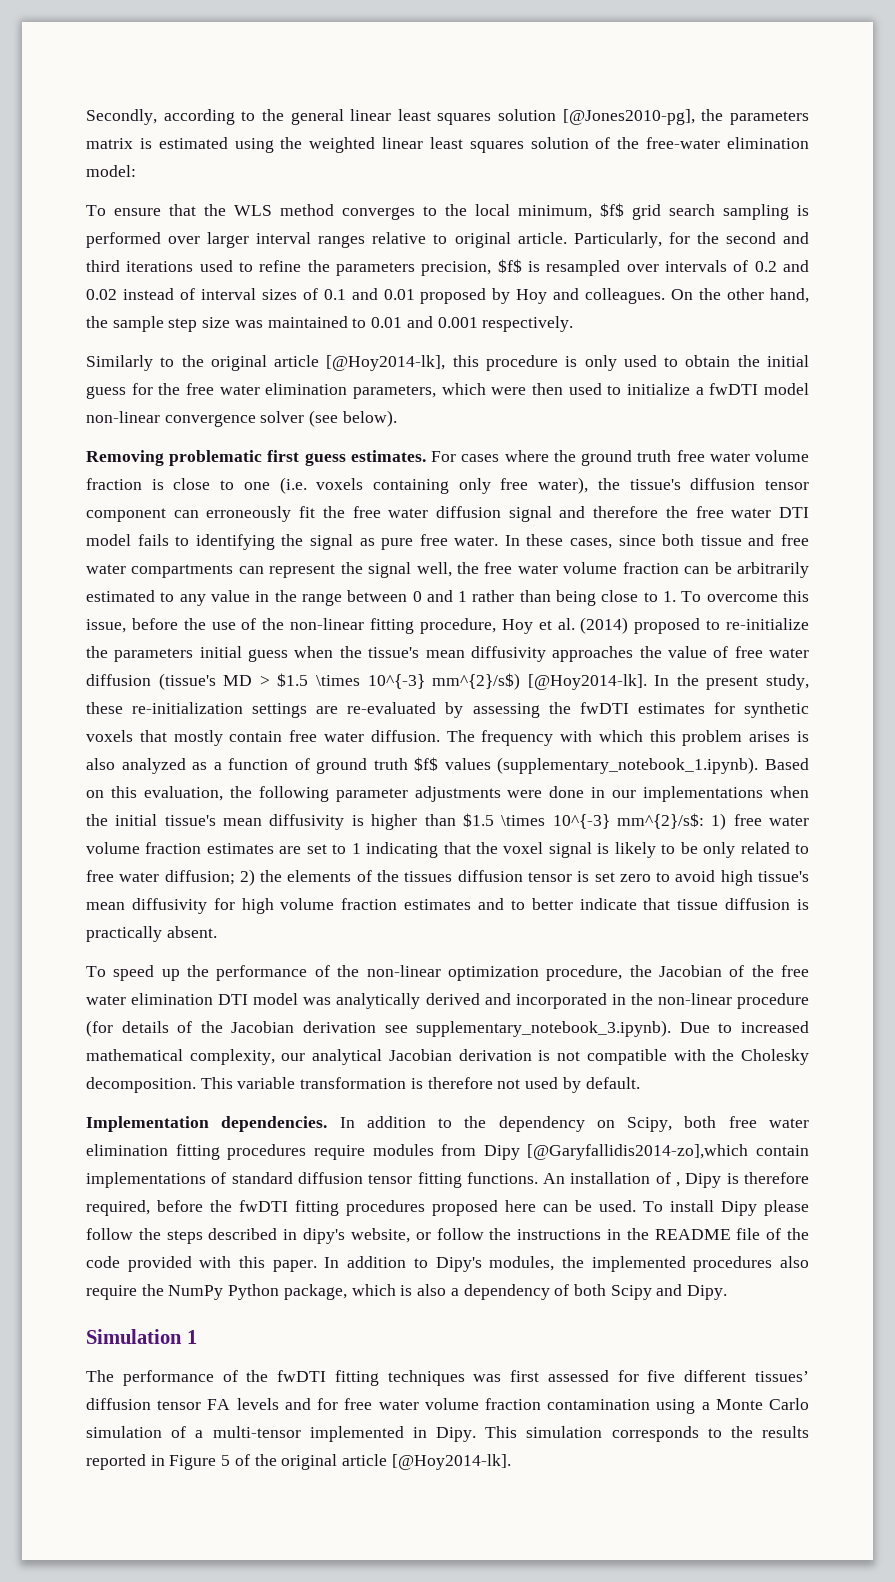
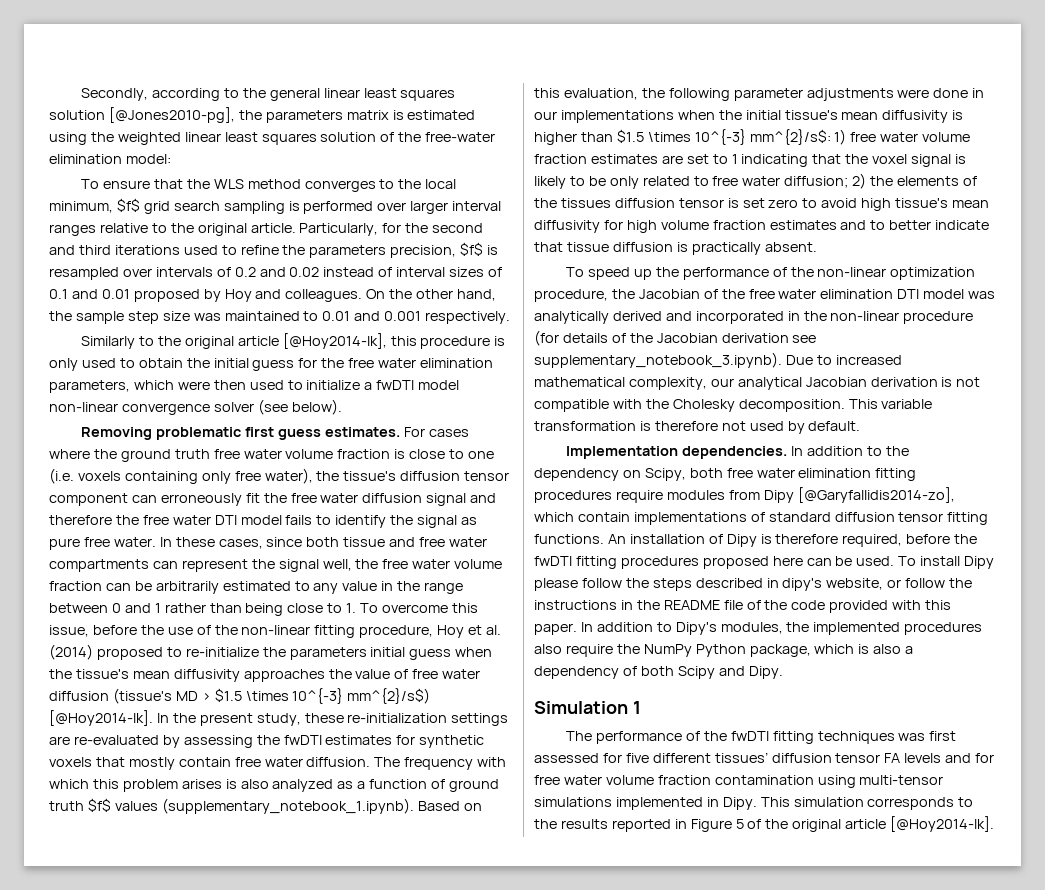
(448, 239) none -> [170,223,194,233] the
[195,534,275,550] identifying -> [335,515,387,528] identify
[527,1144,749,1160] [@Garyfallidis2014-zo],which -> [797,487,955,503] [534,512,574,522] [@Garyfallidis2014-zo], which
[676,1182,681,1187] , -> (723, 539) none
[701,1398,809,1410] [86,1426,301,1438] a Monte Carlo simulation of a multi-tensor -> [859,775,944,785] [534,797,612,807] multi-tensor simulations

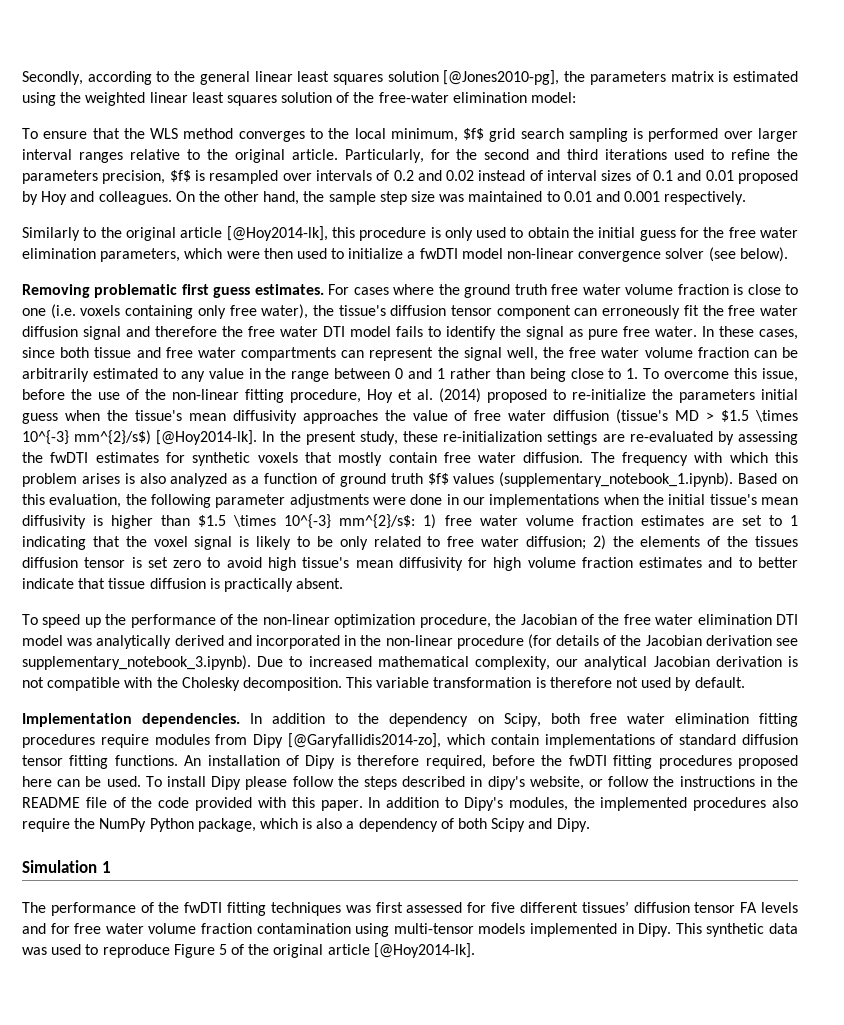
[534,797,612,807] simulations -> [478,923,526,934] models
[793,797,974,810] [534,819,687,832] simulation corresponds to the results reported in -> [706,923,799,937] [22,944,170,958] synthetic data was used to reproduce

